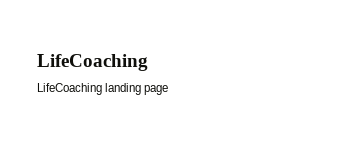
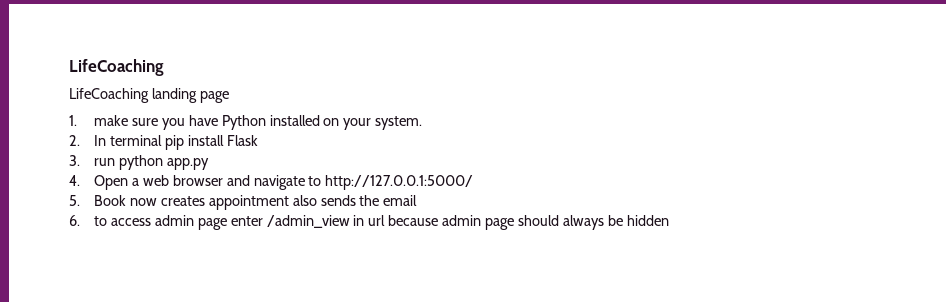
(169, 90) none -> [69,115,423,130] [69,135,258,150] [69,155,209,170] [69,175,474,190] [69,195,418,210] [69,215,669,230] // 1. make sure you have Python installed on your system. // 2. In terminal pip install Flask // 3. run python app.py // 4. Open a web browser and navigate to http://127.0.0.1:5000/ // 5. Book now creates appointment also sends the email // 6. to access admin page enter /admin_view in url because admin page should always be hidden

